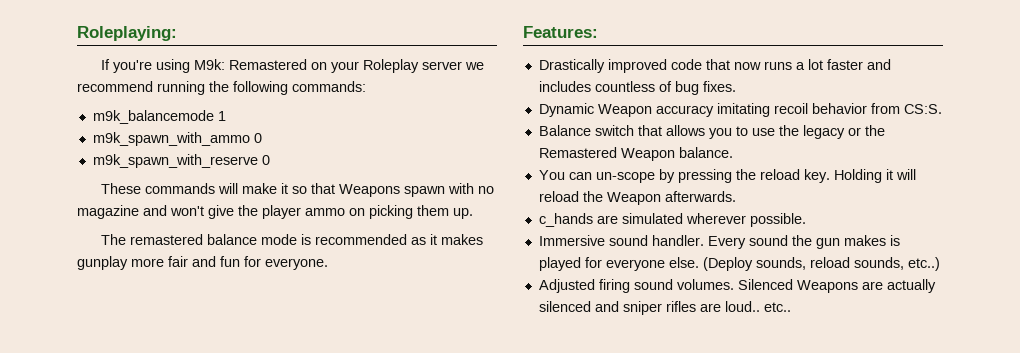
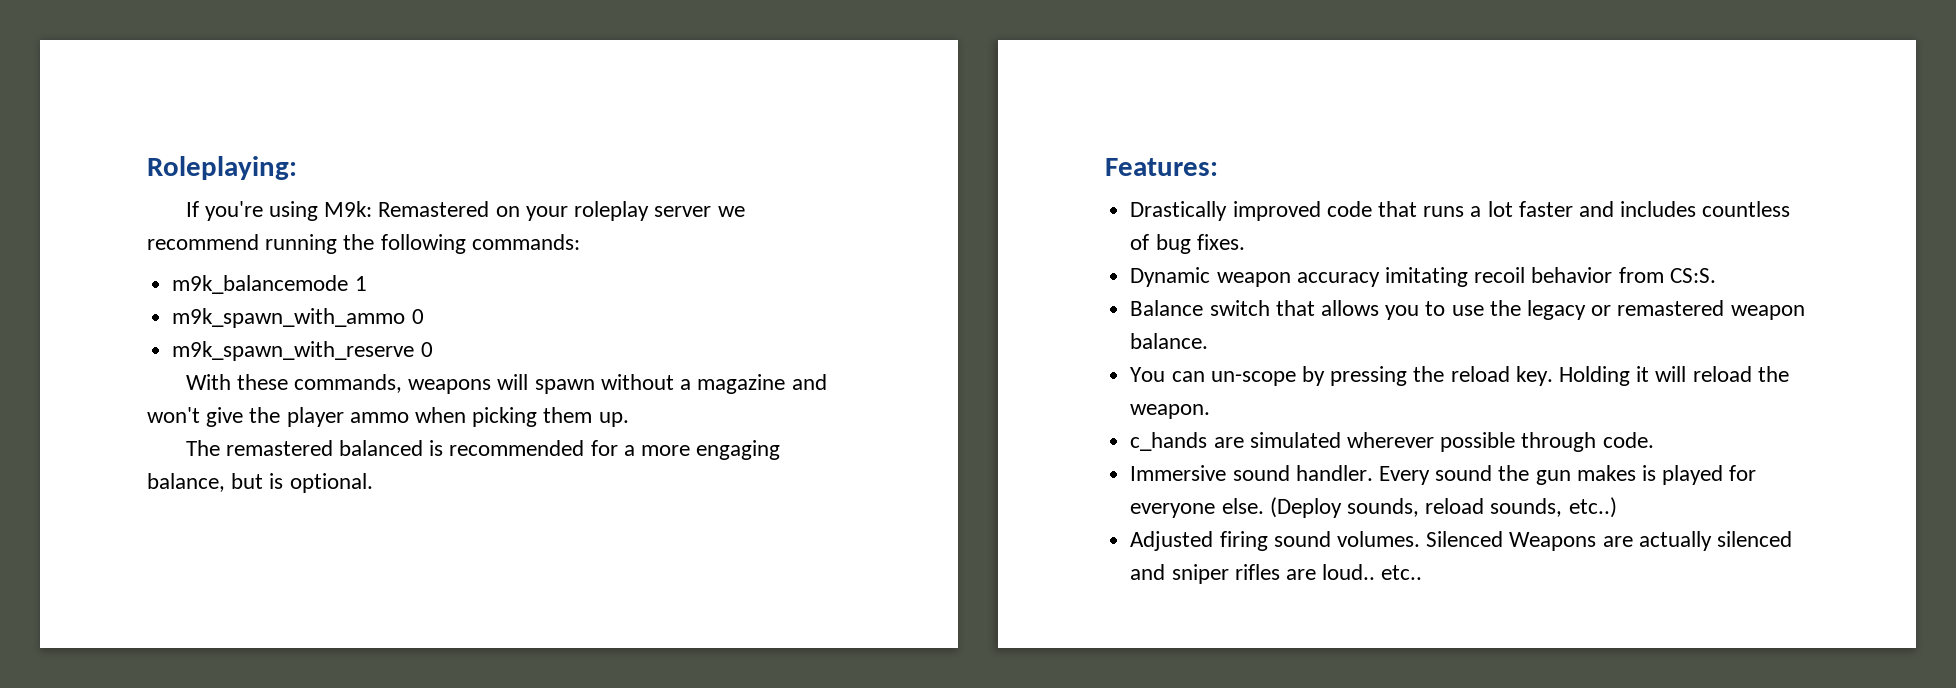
[363,59,420,73] Roleplay -> [574,201,650,221] roleplay
[101,183,495,197] These commands will make it so that Weapons spawn with no -> [185,374,692,394] With these commands, weapons will spawn without a
[349,208,365,216] on -> [415,407,467,423] when
[207,234,484,245] [77,256,328,270] balance mode is recommended as it makes gunplay more fair and fun for everyone. -> [339,440,781,460] [147,473,373,493] balanced is recommended for a more engaging balance, but is optional.
[733,62,761,70] now -> (1417, 209) none
[597,104,652,117] Weapon -> [1216,272,1291,287] weapon
[864,125,885,136] [538,147,675,161] the Remastered Weapon -> [1617,300,1805,320] remastered weapon
[606,191,736,205] Weapon afterwards. -> [1130,404,1211,419] weapon.
[749,213,806,227] possible. -> [1440,432,1654,452] possible through code.

